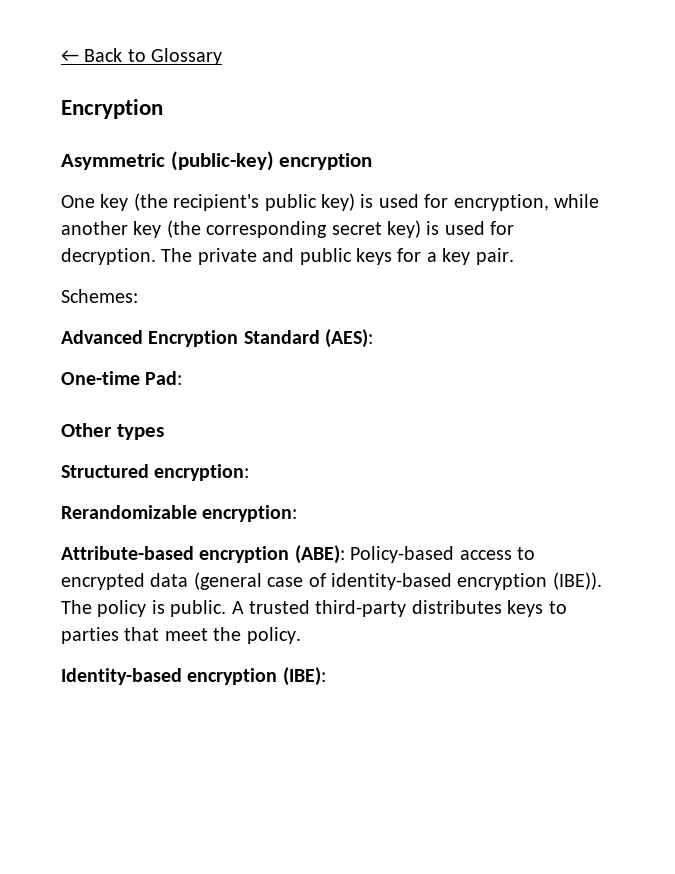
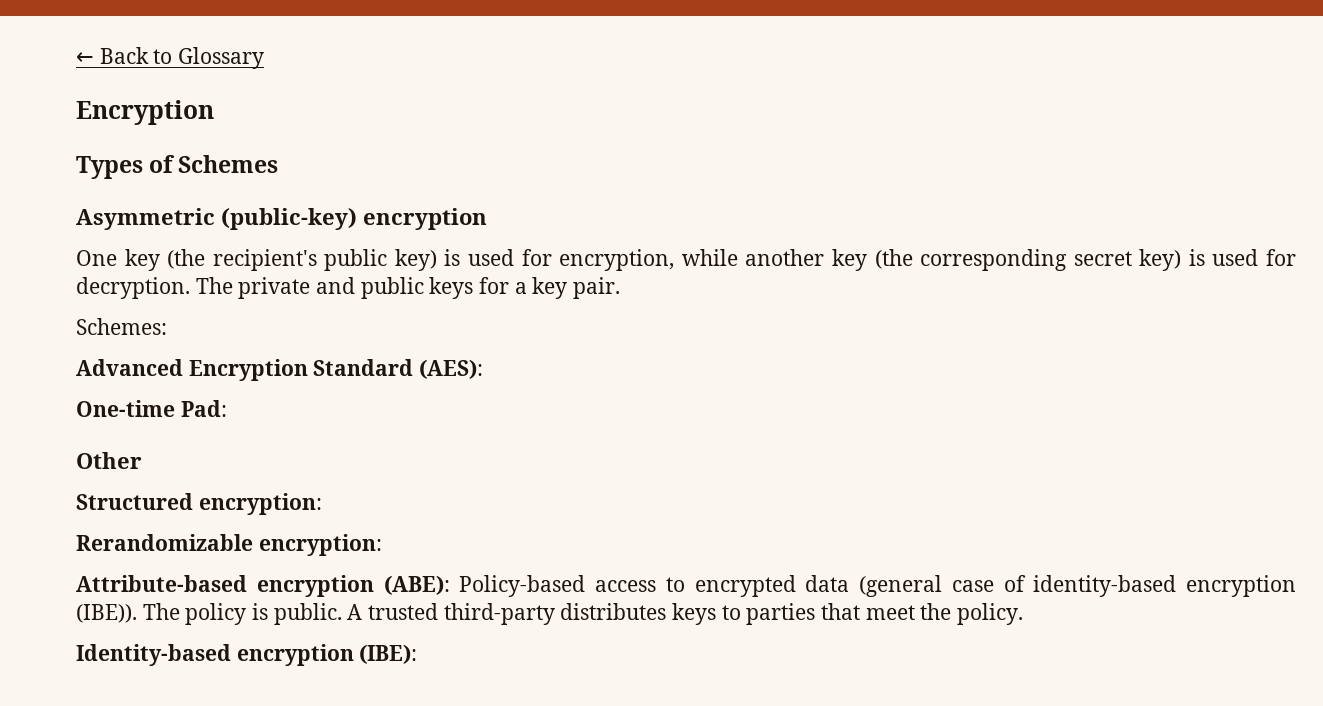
(163, 109) none -> [76,155,279,179] // Types of Schemes
[116,424,164,440] types -> (142, 460) none

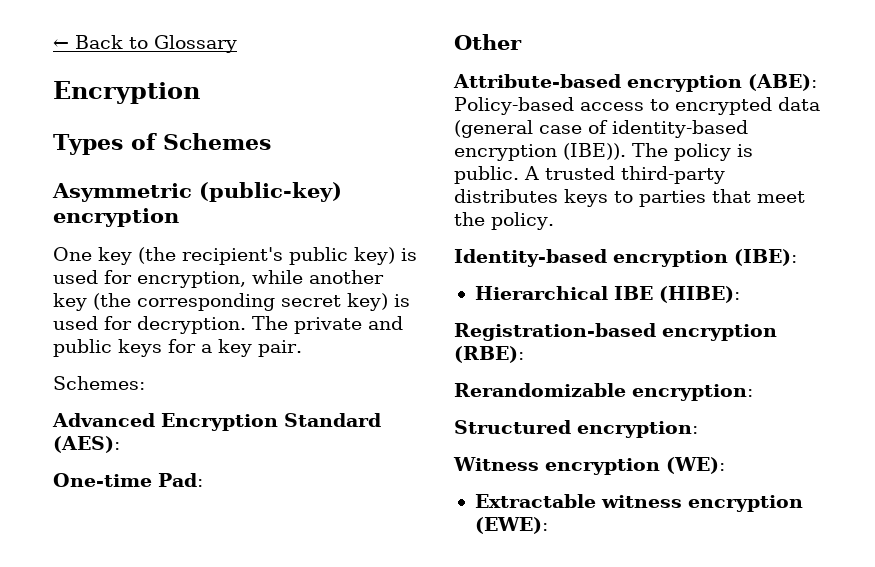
[76,493,322,515] [76,534,382,556] // Structured encryption: // Rerandomizable encryption: -> (522, 42) none
(418, 654) none -> [474,286,740,303] [454,323,777,341] [454,346,524,363] [454,383,753,401] [454,420,698,438] [453,457,725,475] [474,494,803,512] [474,517,548,534] // Hierarchical IBE (HIBE): // Registration-based encryption (RBE): // Rerandomizable encryption: // Structured encryption: // Witness encryption (WE): // Extractable witness encryption (EWE):

